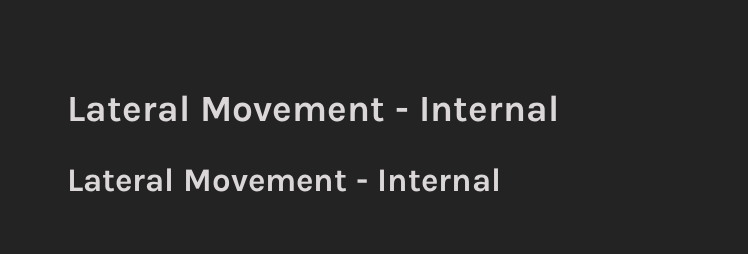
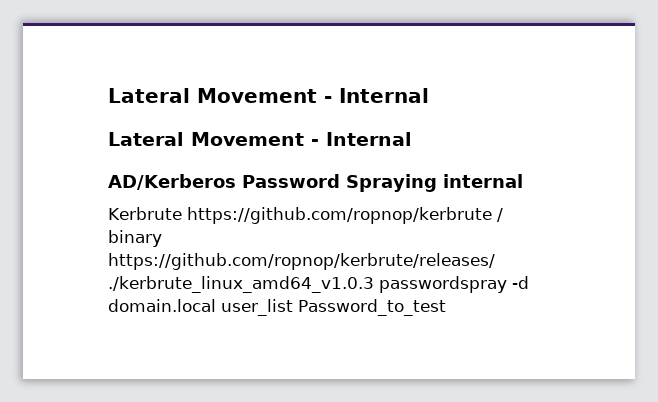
(501, 180) none -> [108,174,523,192] [108,207,503,224] [108,230,162,247] [108,253,495,270] [108,276,529,293] [108,299,446,316] // AD/Kerberos Password Spraying internal // Kerbrute https://github.com/ropnop/kerbrute / binary https://github.com/ropnop/kerbrute/releases/ ./kerbrute_linux_amd64_v1.0.3 passwordspray -d domain.local user_list Password_to_test

